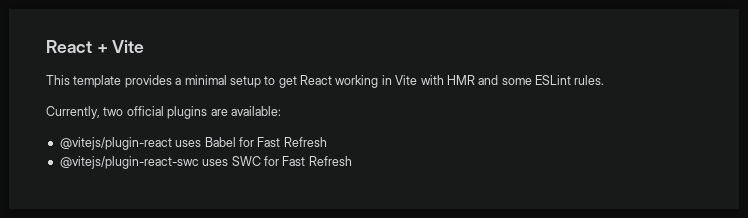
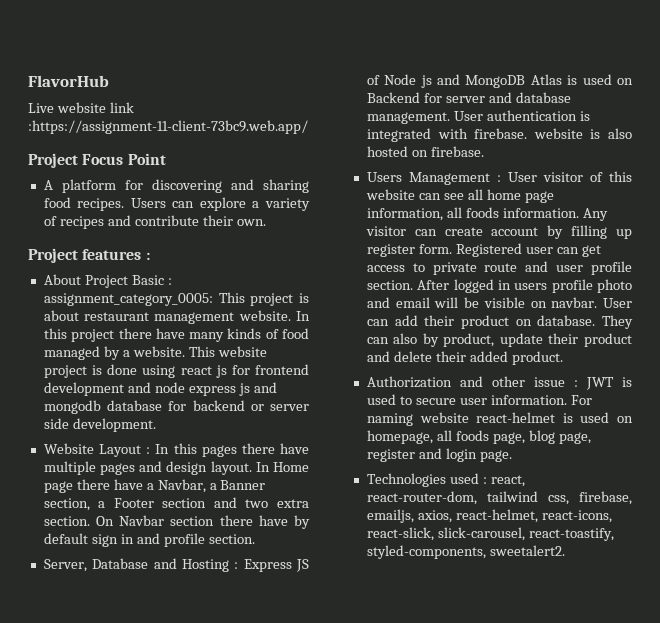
[46,40,145,53] [46,75,605,88] [46,106,281,119] [59,137,327,150] [59,156,352,169] React + Vite // This template provides a minimal setup to get React working in Vite with HMR and some ESLint rules. // Currently, two official plugins are available: // @vitejs/plugin-react uses Babel for Fast Refresh // @vitejs/plugin-react-swc uses SWC for Fast Refresh -> [28,75,109,87] [28,102,134,113] [28,120,308,134] [28,153,166,168] [43,179,309,193] [43,197,310,211] [43,215,266,229] [28,248,150,263] [43,274,172,288] [43,292,309,306] [43,310,310,324] [43,328,309,342] [43,346,267,360] [43,364,310,378] [43,382,277,396] [43,400,310,414] [43,418,156,432] [43,443,310,457] [43,461,310,475] [43,479,266,493] [43,497,309,511] [43,515,311,529] [43,533,255,547] [43,558,309,572] [366,74,633,88] [366,92,571,103] [366,110,590,124] [366,128,632,142] [366,146,484,157] [366,171,632,185] [365,189,554,203] [366,207,608,221] [365,225,632,239] [366,243,601,257] [366,261,632,275] [366,279,632,293] [366,297,632,308] [366,315,633,329] [366,333,632,347] [366,351,563,365] [366,376,632,390] [366,394,592,405] [366,412,633,426] [366,430,591,444] [366,448,512,462] [366,473,525,487] [366,491,632,505] [366,509,612,523] [366,527,614,541] [366,545,565,559] FlavorHub // Live website link :https://assignment-11-client-73bc9.web.app/ // Project Focus Point // A platform for discovering and sharing food recipes. Users can explore a variety of recipes and contribute their own. // Project features : // About Project Basic : assignment_category_0005: This project is about restaurant management website. In this project there have many kinds of food managed by a website. This website project is done using react js for frontend development and node express js and mongodb database for backend or server side development. // Website Layout : In this pages there have multiple pages and design layout. In Home page there have a Navbar, a Banner section, a Footer section and two extra section. On Navbar section there have by default sign in and profile section. // Server, Database and Hosting : Express JS of Node js and MongoDB Atlas is used on Backend for server and database management. User authentication is integrated with firebase. website is also hosted on firebase. // Users Management : User visitor of this website can see all home page information, all foods information. Any visitor can create account by filling up register form. Registered user can get access to private route and user profile section. After logged in users profile photo and email will be visible on navbar. User can add their product on database. They can also by product, update their product and delete their added product. // Authorization and other issue : JWT is used to secure user information. For naming website react-helmet is used on homepage, all foods page, blog page, register and login page. // Technologies used : react, react-router-dom, tailwind css, firebase, emailjs, axios, react-helmet, react-icons, react-slick, slick-carousel, react-toastify, styled-components, sweetalert2.

